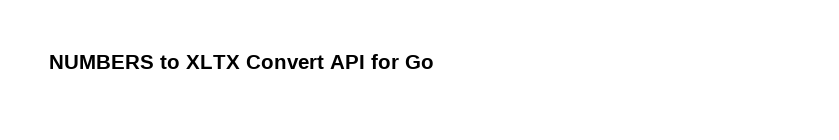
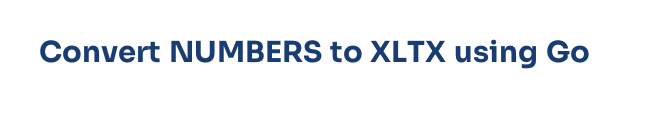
(49, 62) none -> [39,40,161,63] Convert
[246,54,399,69] Convert API for -> [454,39,539,69] using

